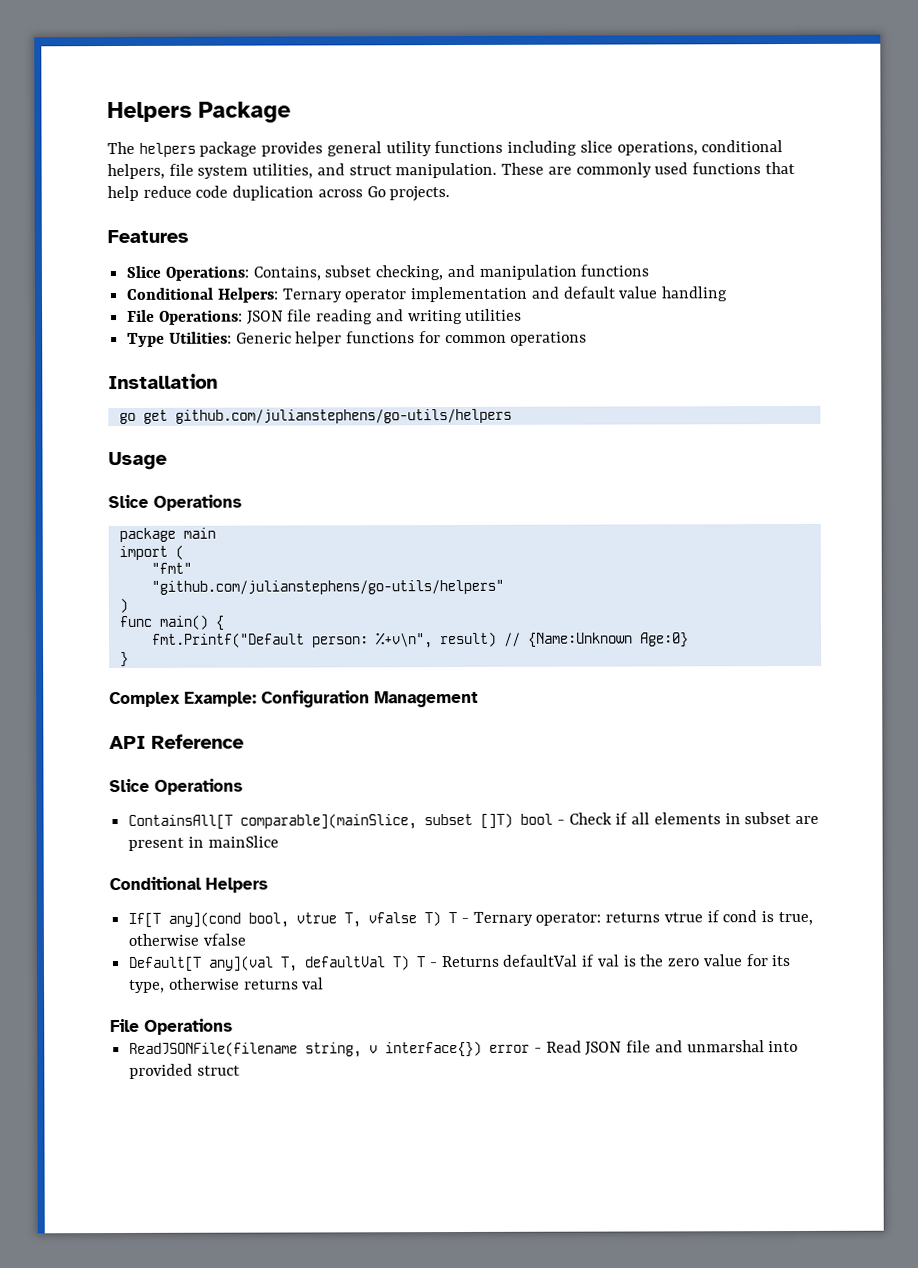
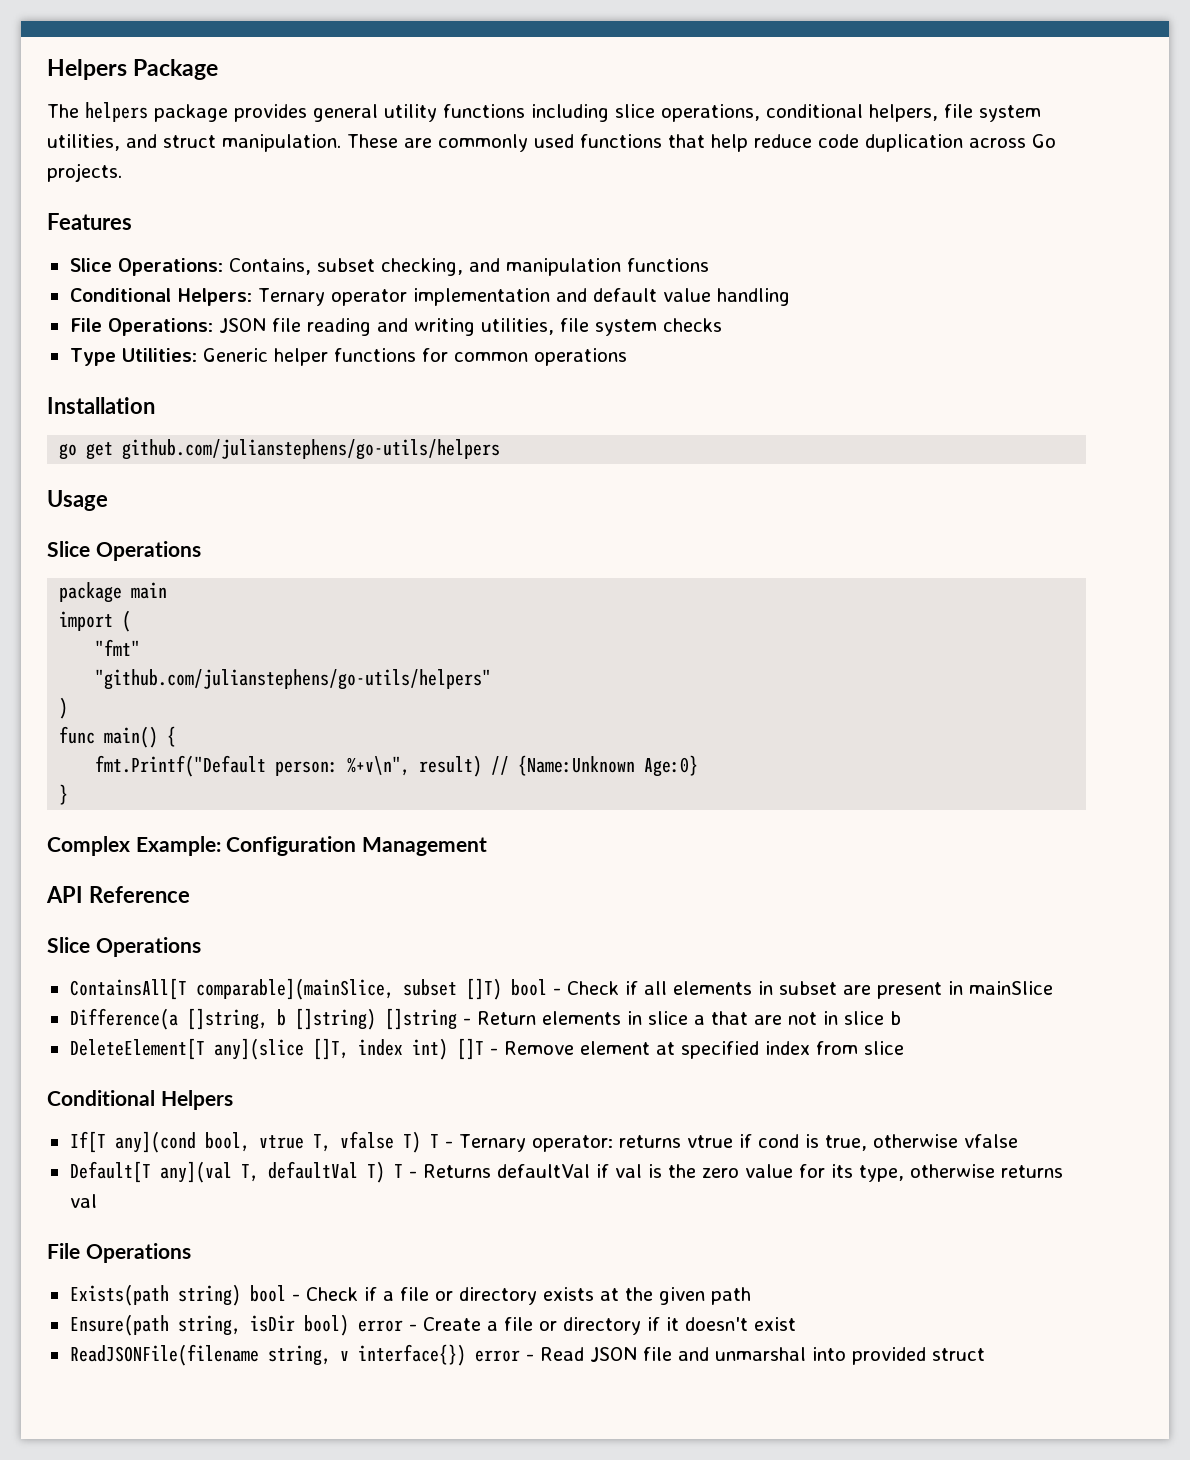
[465,308,523,321] utilities -> [480,318,722,336] utilities, file system checks
(279, 841) none -> [69,1008,901,1030] [69,1038,904,1060] // Difference(a []string, b []string) []string - Return elements in slice a that are not in slice b // DeleteElement[T any](slice []T, index int) []T - Remove element at specified index from slice
(233, 1026) none -> [69,1284,751,1306] [69,1314,796,1336] // Exists(path string) bool - Check if a file or directory exists at the given path // Ensure(path string, isDir bool) error - Create a file or directory if it doesn't exist

